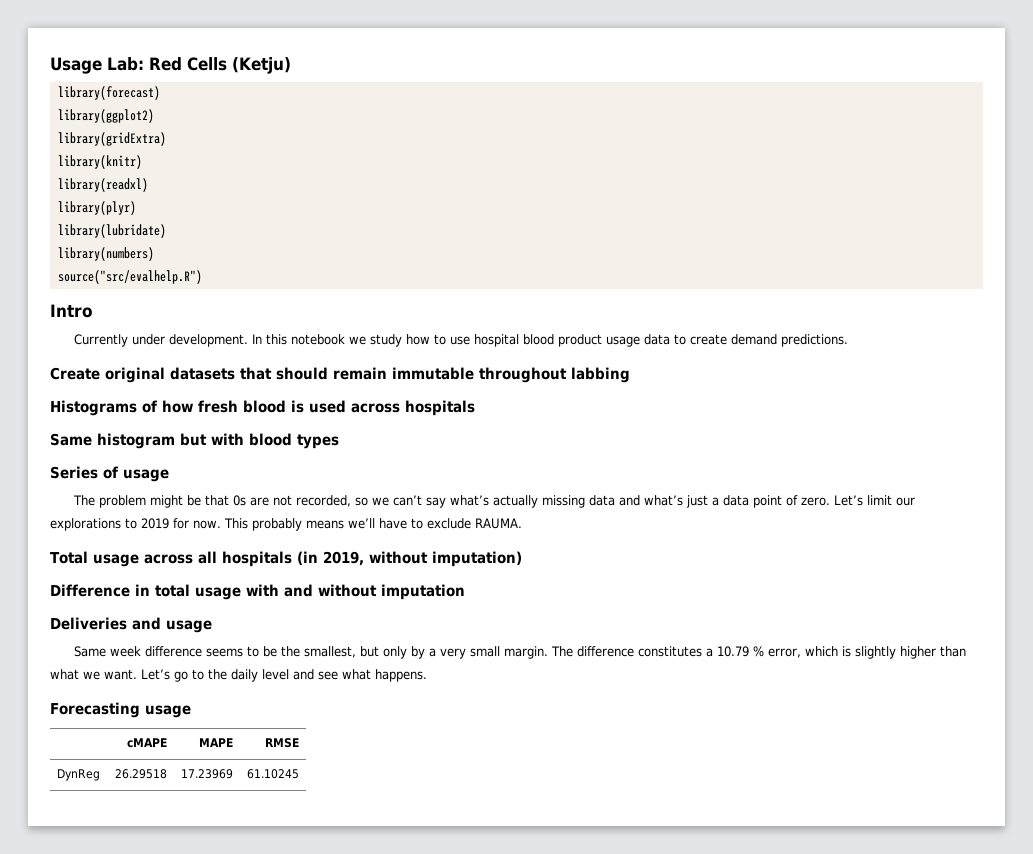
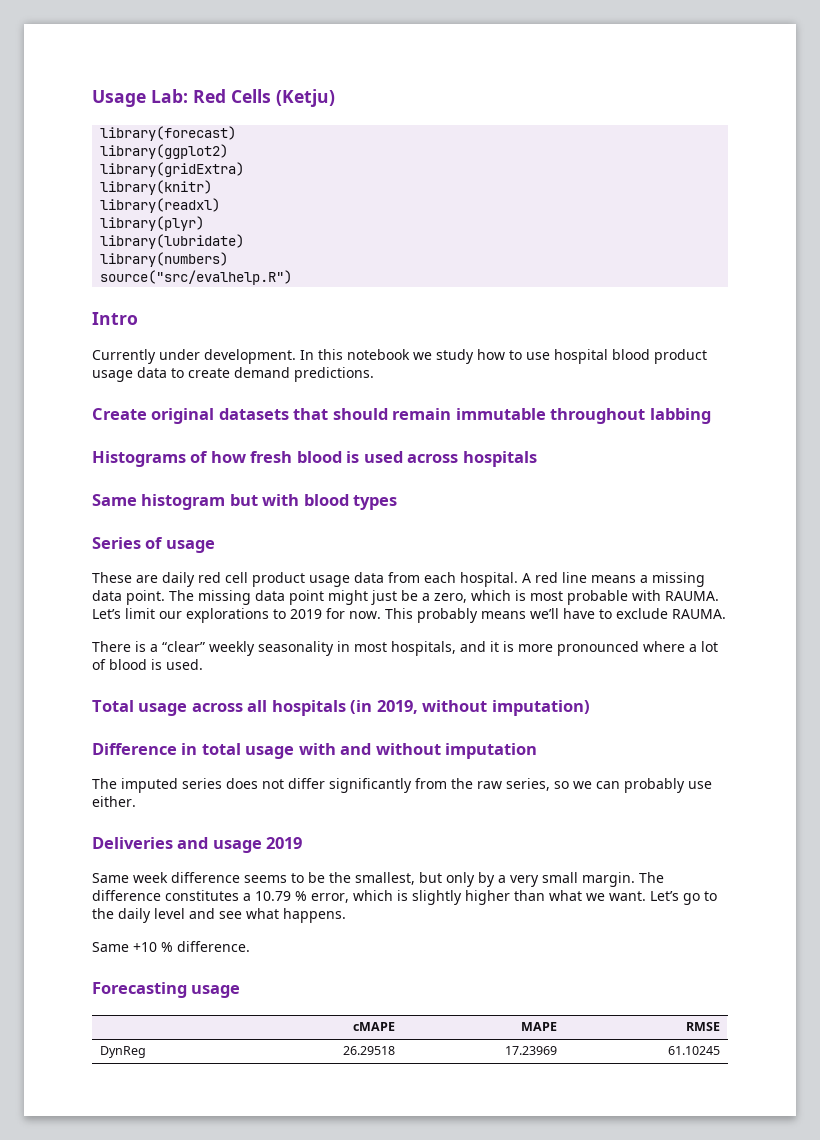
[73,495,831,508] The problem might be that 0s are not recorded, so we can’t say what’s actually missing data and what’s just a data point of zero. -> [92,572,705,587] [92,590,719,605] These are daily red cell product usage data from each hospital. A red line means a missing data point. The missing data point might just be a zero, which is most probable with RAUMA.
(522, 523) none -> [92,641,718,656] [92,659,203,670] // There is a “clear” weekly seasonality in most hospitals, and it is more pronounced where a lot of blood is used.
(465, 592) none -> [92,778,712,793] [92,796,136,807] // The imputed series does not differ significantly from the raw series, so we can probably use either.
(212, 626) none -> [266,837,303,849] 2019
(427, 675) none -> [92,941,250,952] // Same +10 % difference.

